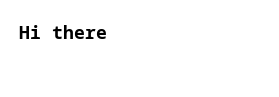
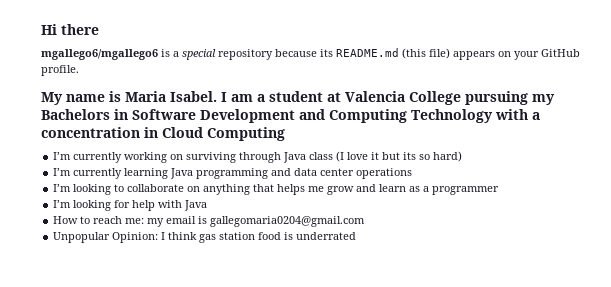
(107, 32) none -> [41,48,580,60] [41,65,79,76] [41,91,555,105] [41,109,540,123] [41,127,285,141] [53,151,463,163] [53,168,413,179] [53,184,500,195] [53,200,208,211] [53,216,366,227] [53,232,357,243] // mgallego6/mgallego6 is a special repository because its README.md (this file) appears on your GitHub profile. // My name is Maria Isabel. I am a student at Valencia College pursuing my Bachelors in Software Development and Computing Technology with a concentration in Cloud Computing // I’m currently working on surviving through Java class (I love it but its so hard) // I’m currently learning Java programming and data center operations // I’m looking to collaborate on anything that helps me grow and learn as a programmer // I’m looking for help with Java // How to reach me: my email is gallegomaria0204@gmail.com // Unpopular Opinion: I think gas station food is underrated

